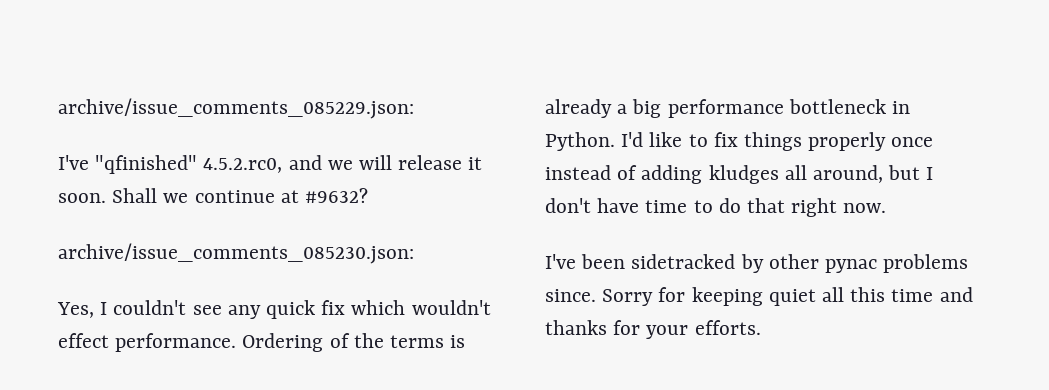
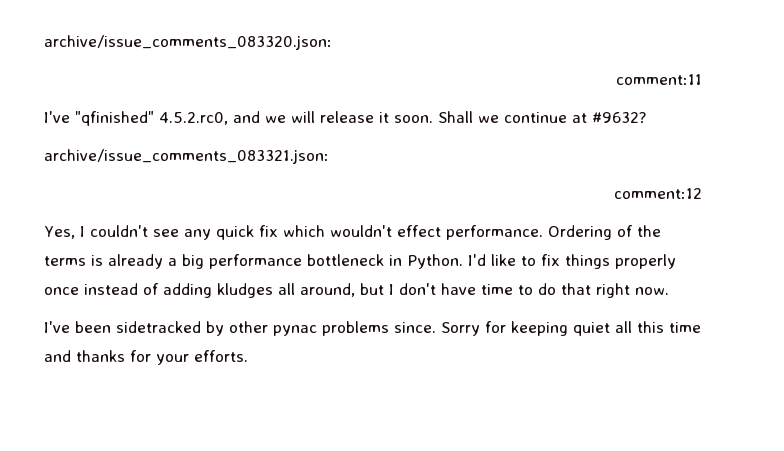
[58,98,414,119] archive/issue_comments_085229.json: -> [44,35,332,50] [616,74,702,85] archive/issue_comments_083320.json: // comment:11
[58,243,414,264] archive/issue_comments_085230.json: -> [44,149,329,164] [614,188,702,199] archive/issue_comments_083321.json: // comment:12

